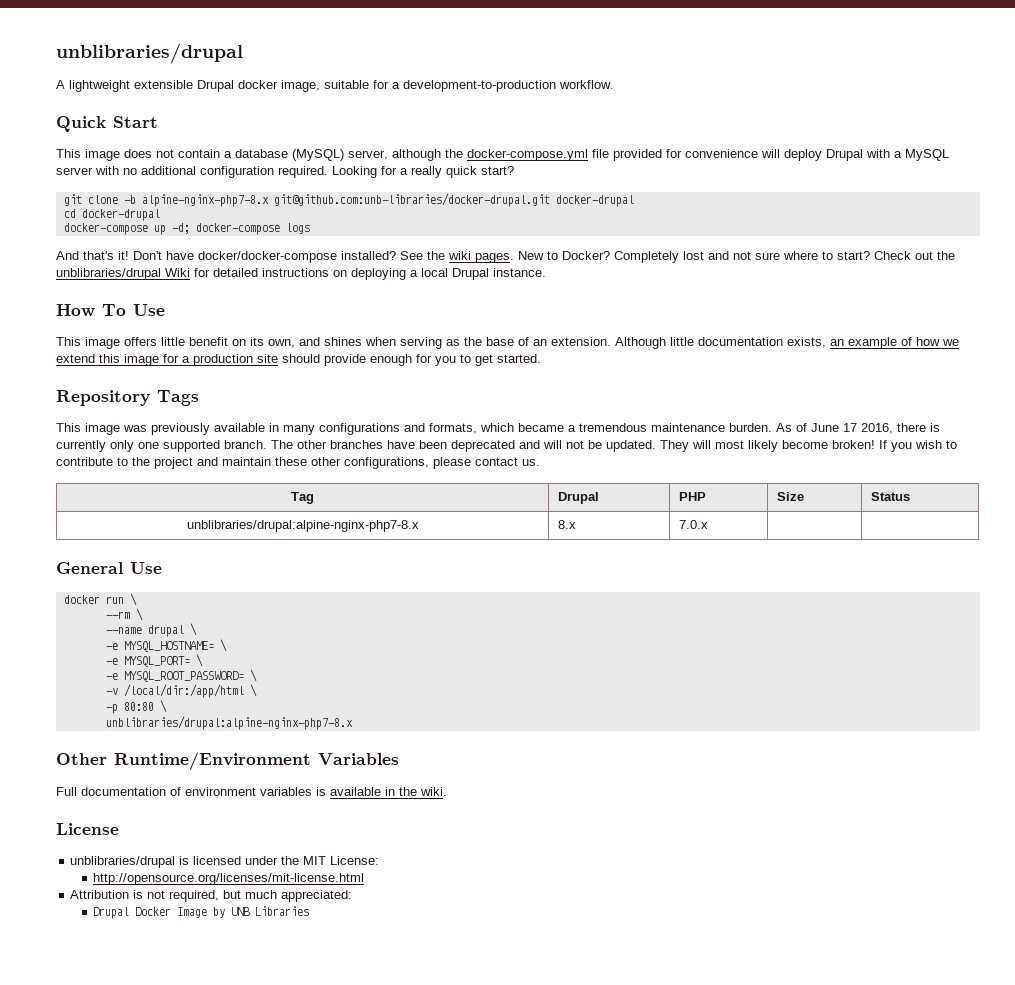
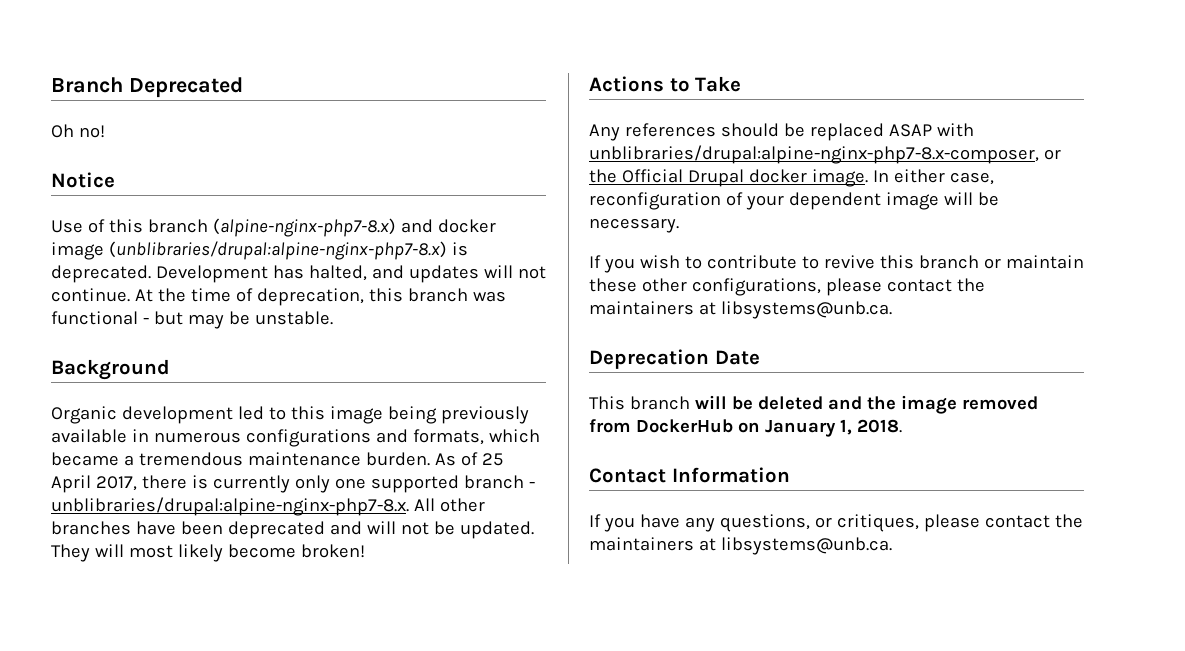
[56,43,243,64] [56,80,614,92] [56,116,158,132] [56,149,949,161] [56,166,514,178] [63,193,634,207] [63,209,160,221] [63,223,310,235] [56,251,955,263] [56,268,546,280] [56,304,165,317] [56,337,959,349] [56,354,541,366] [56,390,199,406] [56,423,147,435] unblibraries/drupal // A lightweight extensible Drupal docker image, suitable for a development-to-production workflow. // Quick Start // This image does not contain a database (MySQL) server, although the docker-compose.yml file provided for convenience will deploy Drupal with a MySQL server with no additional configuration required. Looking for a really quick start? // git clone -b alpine-nginx-php7-8.x git@github.com:unb-libraries/docker-drupal.git docker-drupal // cd docker-drupal // docker-compose up -d; docker-compose logs // And that's it! Don't have docker/docker-compose installed? See the wiki pages. New to Docker? Completely lost and not sure where to start? Check out the unblibraries/drupal Wiki for detailed instructions on deploying a local Drupal instance. // How To Use // This image offers little benefit on its own, and shines when serving as the base of an extension. Although little documentation exists, an example of how we extend this image for a production site should provide enough for you to get started. // Repository Tags // This image was -> [51,77,243,98] [51,124,105,138] [51,172,115,188] [51,218,496,237] [51,241,468,260] [51,265,546,283] [51,288,506,306] [51,311,333,329] [51,359,170,380] [51,406,437,424] Branch Deprecated // Oh no! // Notice // Use of this branch (alpine-nginx-php7-8.x) and docker image (unblibraries/drupal:alpine-nginx-php7-8.x) is deprecated. Development has halted, and updates will not continue. At the time of deprecation, this branch was functional - but may be unstable. // Background // Organic development led to this image being
[283,425,315,435] many -> [153,432,241,443] numerous
[811,423,893,434] June 17 2016, -> [481,453,503,466] [51,475,137,493] 25 April 2017,
[224,440,293,449] branch. The -> [463,475,535,489] [51,497,435,516] branch - unblibraries/drupal:alpine-nginx-php7-8.x. All
(875, 444) none -> [589,76,742,92] [589,123,974,141] [589,145,1061,164] [589,169,994,187] [589,192,999,210] [589,218,679,233] // Actions to Take // Any references should be replaced ASAP with unblibraries/drupal:alpine-nginx-php7-8.x-composer, or the Official Drupal docker image. In either case, reconfiguration of your dependent image will be necessary. //
[132,457,218,469] the project and -> [823,255,1001,269] revive this branch or
[522,459,540,466] [291,492,314,504] [558,492,600,504] [679,492,707,501] [777,492,805,501] [871,492,911,501] [186,520,419,532] [558,520,577,529] [679,520,709,529] [56,562,162,574] [63,593,137,606] [105,608,143,621] [105,623,197,637] [105,639,227,652] [105,654,203,667] [105,669,257,682] [105,684,257,698] [105,700,167,714] [105,716,353,730] [56,752,399,771] [56,787,447,796] [56,823,119,835] [70,856,380,868] [93,873,365,885] [70,890,353,902] [93,906,310,919] us. // Tag | Drupal | PHP | Size | Status // unblibraries/drupal:alpine-nginx-php7-8.x | 8.x | 7.0.x | | // General Use // docker run \ // --rm \ // --name drupal \ // -e MYSQL_HOSTNAME= \ // -e MYSQL_PORT= \ // -e MYSQL_ROOT_PASSWORD= \ // -v /local/dir:/app/html \ // -p 80:80 \ // unblibraries/drupal:alpine-nginx-php7-8.x // Other Runtime/Environment Variables // Full documentation of environment variables is available in the wiki. // License // unblibraries/drupal is licensed under the MIT License: // http://opensource.org/licenses/mit-license.html // Attribution is not required, but much appreciated: // Drupal Docker Image by UNB Libraries -> [956,278,985,292] [589,301,892,319] [589,349,760,369] [589,395,1038,414] [589,419,902,437] [589,467,790,483] [589,514,1083,532] [589,537,892,555] the maintainers at libsystems@unb.ca. // Deprecation Date // This branch will be deleted and the image removed from DockerHub on January 1, 2018. // Contact Information // If you have any questions, or critiques, please contact the maintainers at libsystems@unb.ca.

